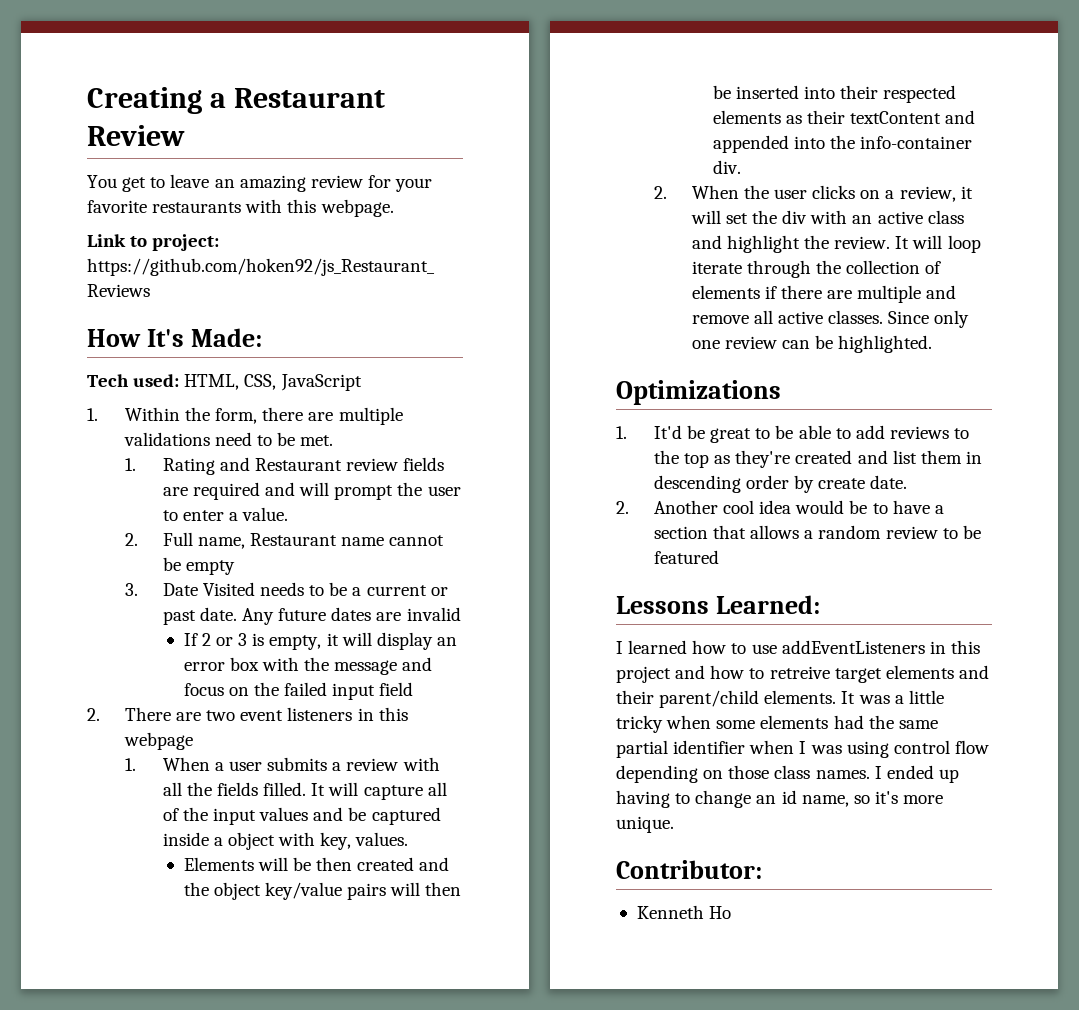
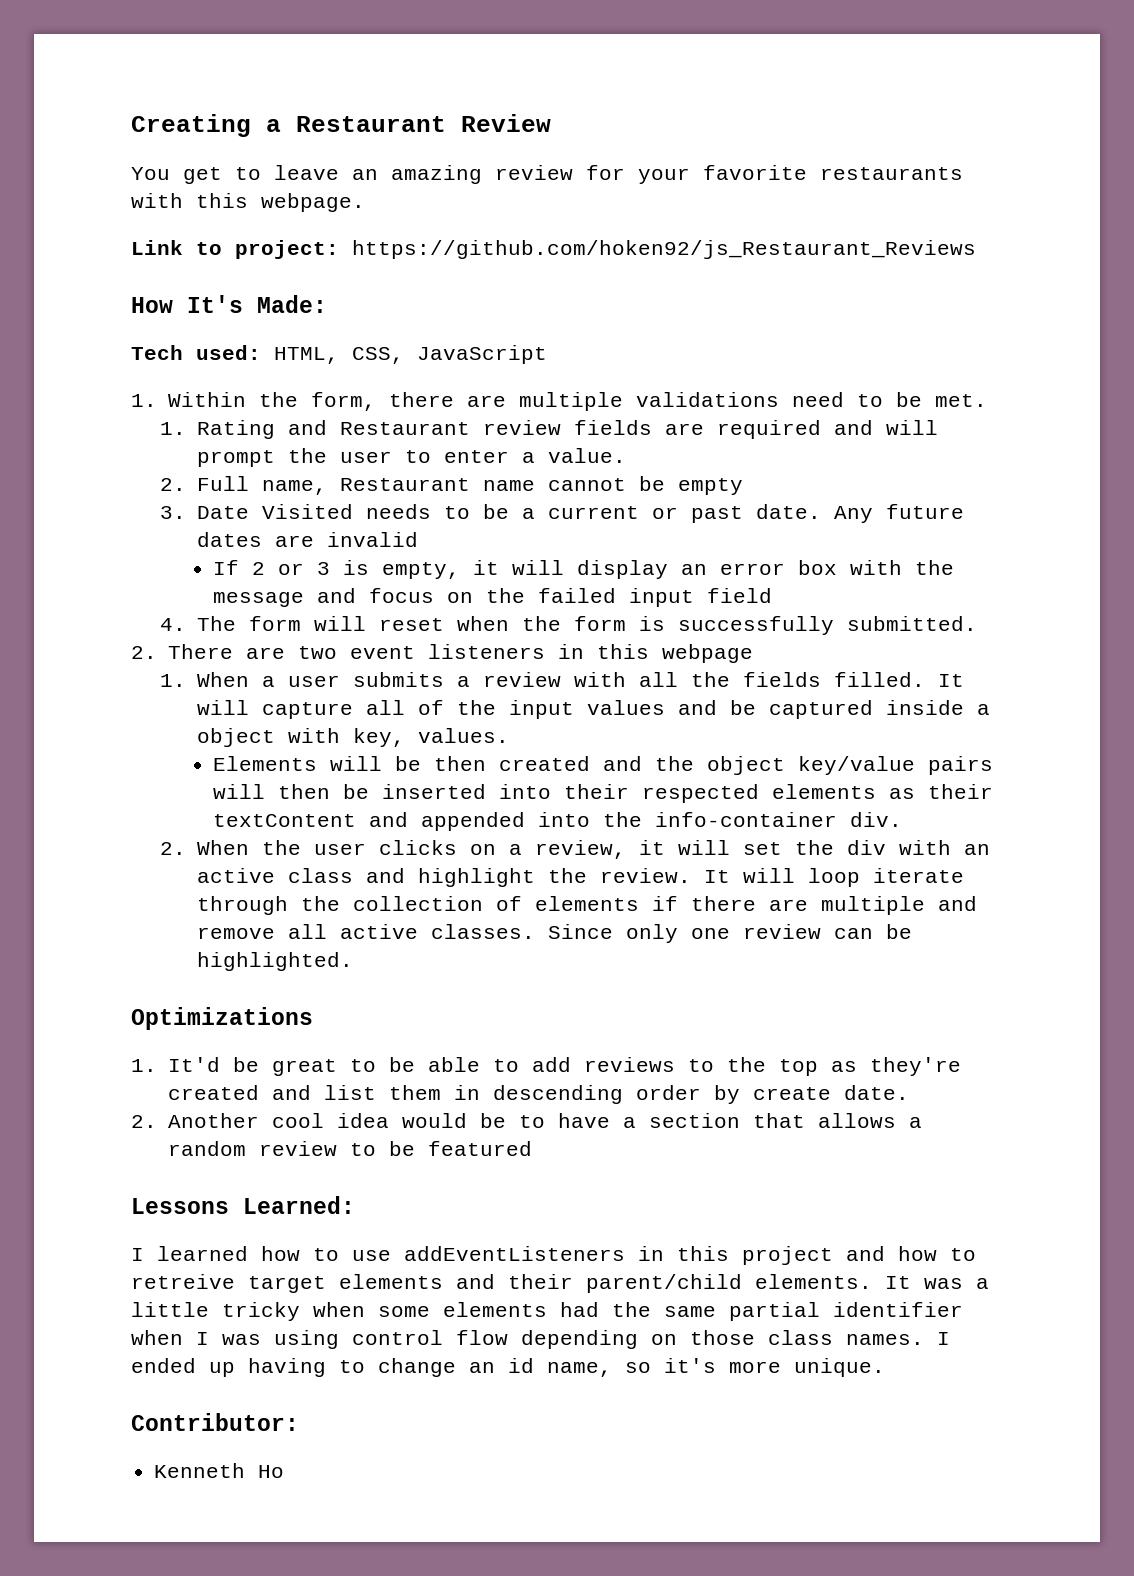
(414, 689) none -> [160,616,977,635] // 4. The form will reset when the form is successfully submitted.

